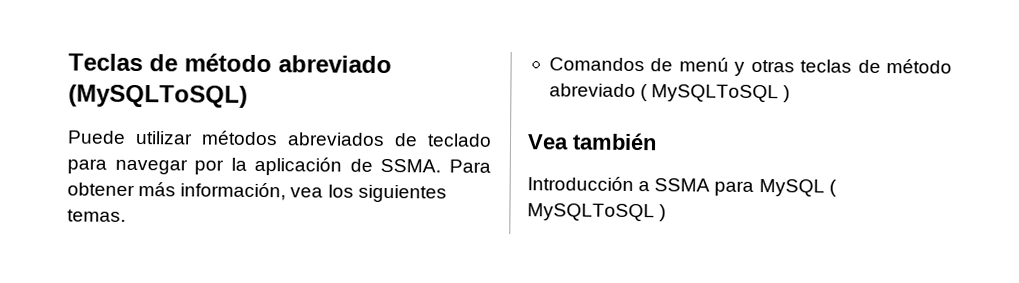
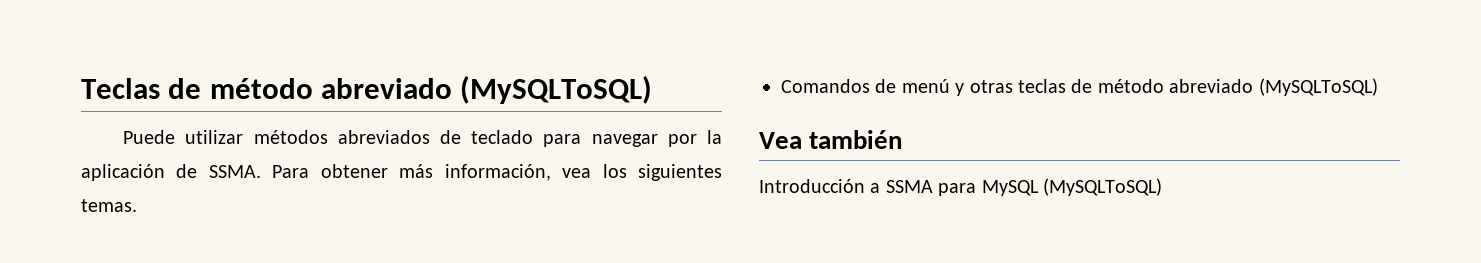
[640,84,791,103] ( MySQLToSQL ) -> [1258,78,1378,96] (MySQLToSQL)
[828,179,837,197] [527,203,667,222] ( MySQLToSQL ) -> [1043,178,1162,196] (MySQLToSQL)

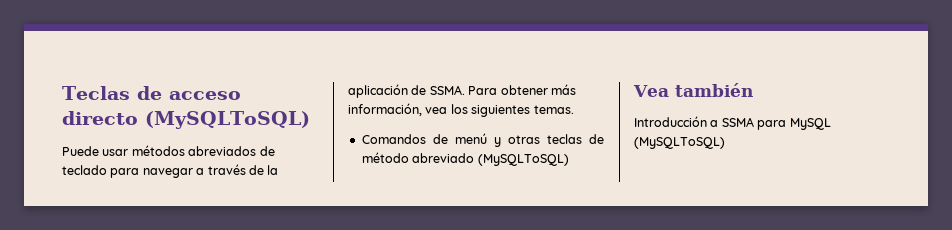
[209,78,453,99] método abreviado -> [168,91,241,100] [62,111,138,125] acceso directo
[185,130,244,144] utilizar -> [102,149,129,156] usar
[667,134,697,147] por -> [196,164,264,175] a través de

